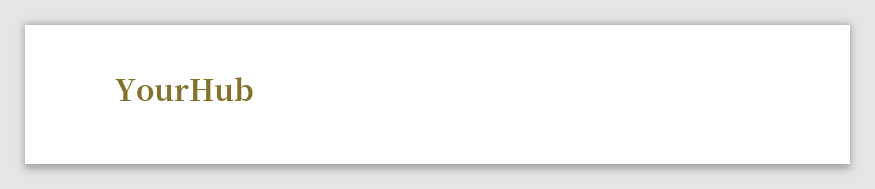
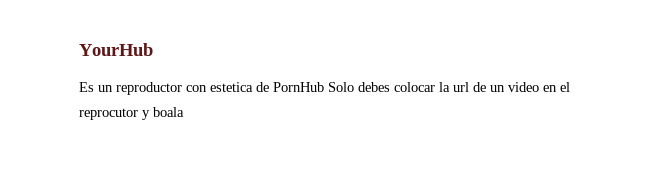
(254, 89) none -> [79,82,570,95] [79,107,184,120] // Es un reproductor con estetica de PornHub Solo debes colocar la url de un video en el reprocutor y boala

